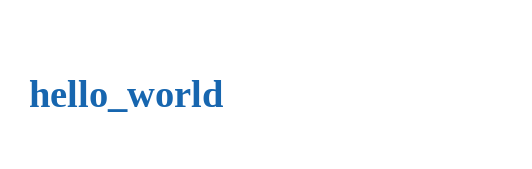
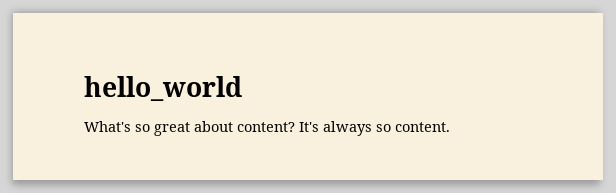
(223, 96) none -> [84,121,450,136] // What's so great about content? It's always so content.

